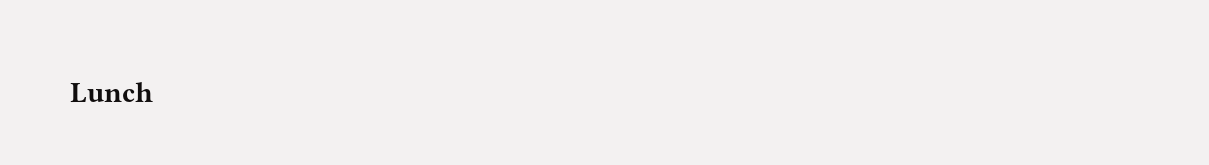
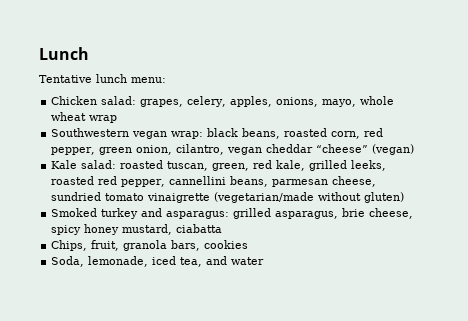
(153, 92) none -> [39,74,166,83] [51,96,395,107] [51,112,118,123] [51,128,384,139] [51,144,415,155] [51,160,387,171] [51,176,377,187] [51,192,405,203] [51,208,414,219] [51,224,223,235] [51,240,249,251] [51,256,265,267] // Tentative lunch menu: // Chicken salad: grapes, celery, apples, onions, mayo, whole wheat wrap // Southwestern vegan wrap: black beans, roasted corn, red pepper, green onion, cilantro, vegan cheddar “cheese” (vegan) // Kale salad: roasted tuscan, green, red kale, grilled leeks, roasted red pepper, cannellini beans, parmesan cheese, sundried tomato vinaigrette (vegetarian/made without gluten) // Smoked turkey and asparagus: grilled asparagus, brie cheese, spicy honey mustard, ciabatta // Chips, fruit, granola bars, cookies // Soda, lemonade, iced tea, and water

